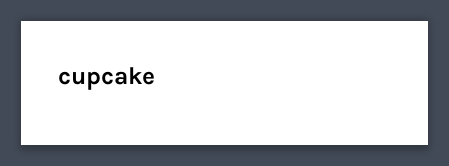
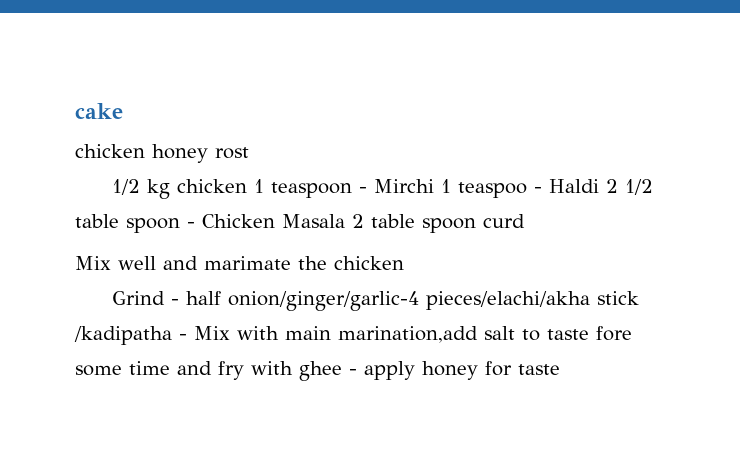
[58,67,155,90] cupcake -> [75,103,123,119] [75,144,249,163] [111,179,653,199] [75,214,525,233] [75,256,404,270] [111,291,639,311] [74,326,632,345] [75,361,560,381] cake // chicken honey rost // 1/2 kg chicken 1 teaspoon - Mirchi 1 teaspoo - Haldi 2 1/2 table spoon - Chicken Masala 2 table spoon curd // Mix well and marimate the chicken // Grind - half onion/ginger/garlic-4 pieces/elachi/akha stick /kadipatha - Mix with main marination,add salt to taste fore some time and fry with ghee - apply honey for taste

